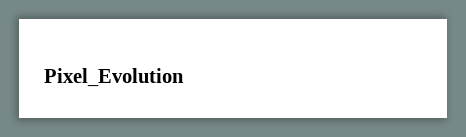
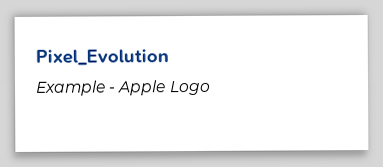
(184, 77) none -> [35,80,211,96] // Example - Apple Logo

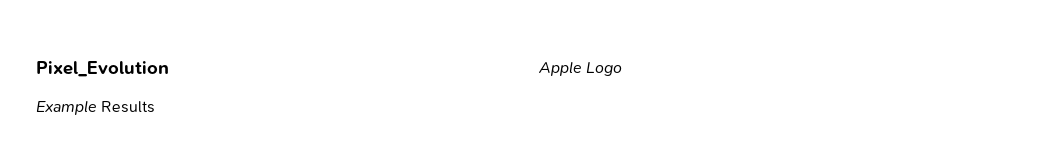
[109,87,117,93] - -> [101,101,156,113] Results //

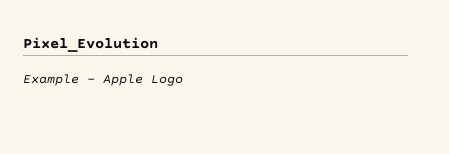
[101,101,156,113] Results // -> [87,78,95,83] -

